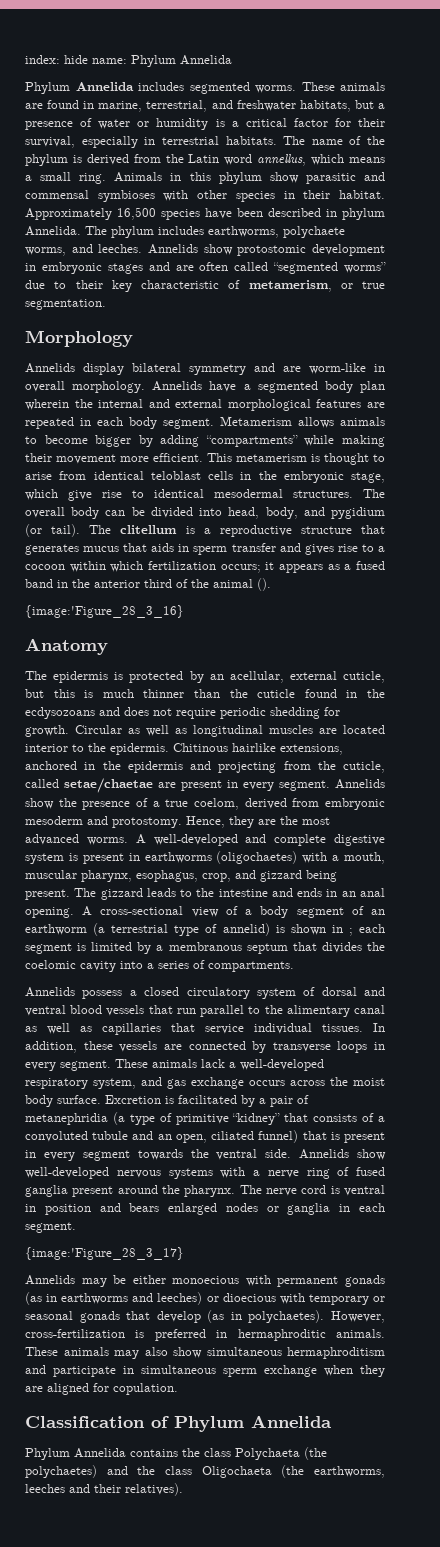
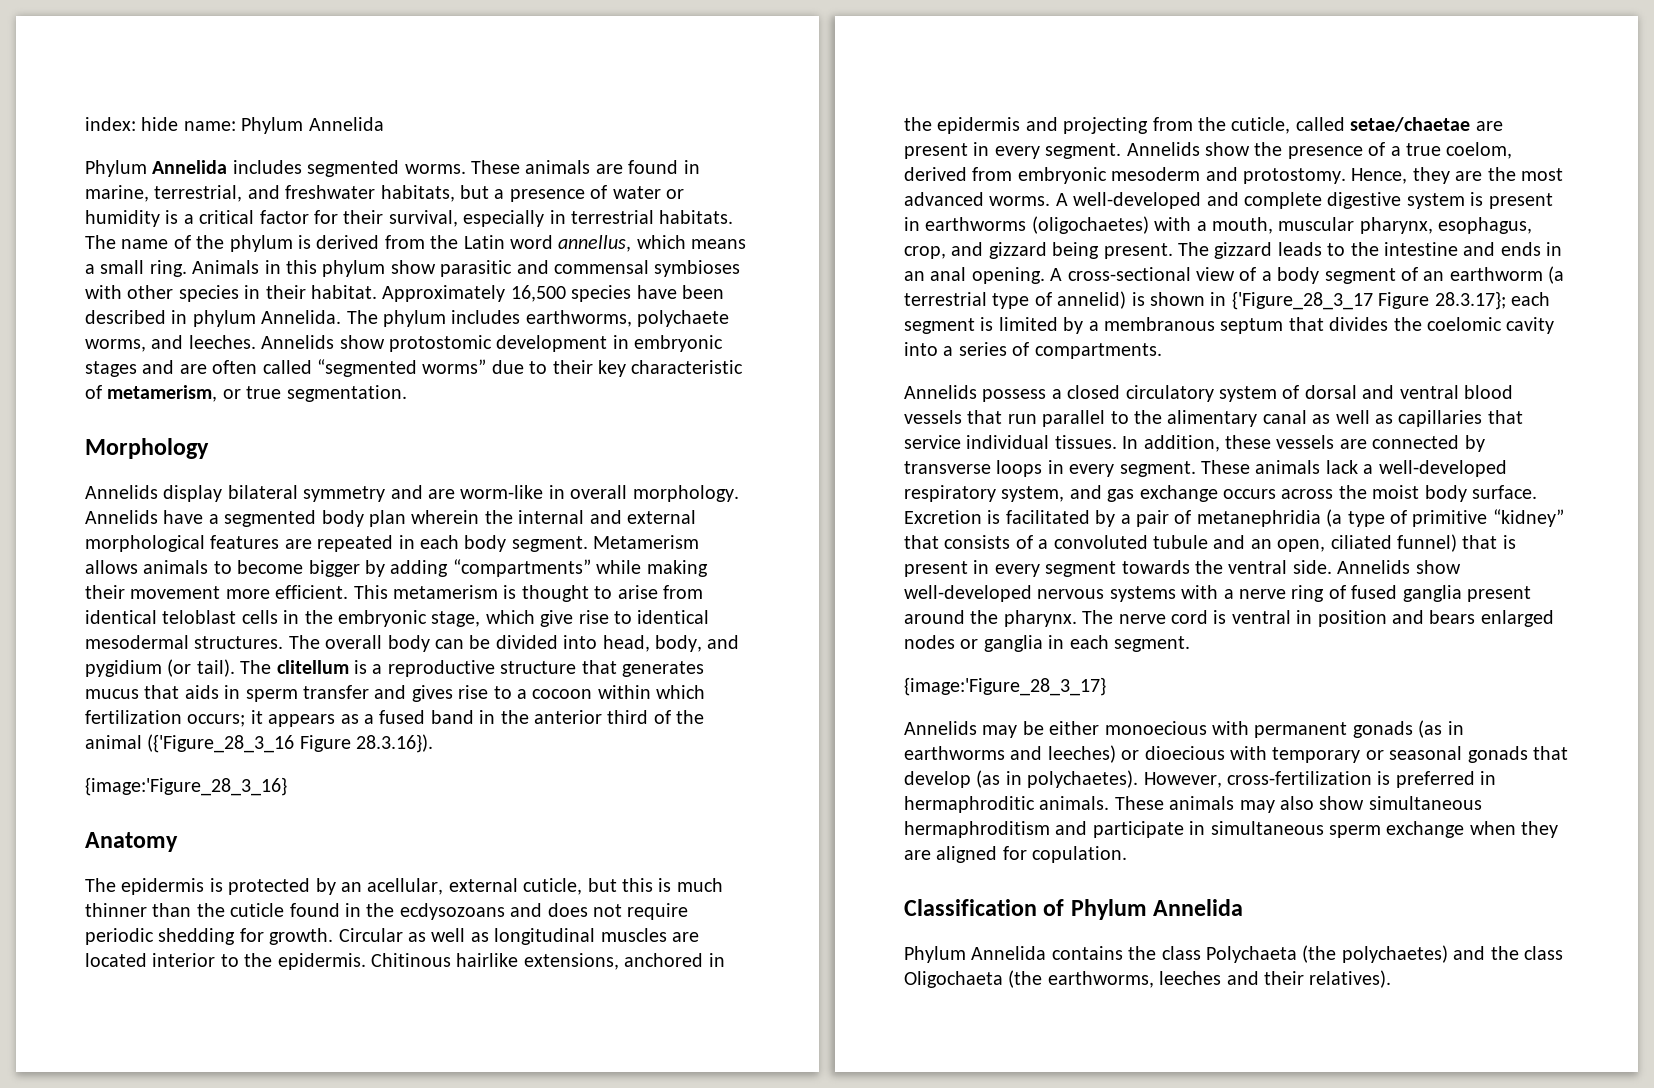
[257,578,271,591] (). -> [147,734,434,753] ({'Figure_28_3_16 Figure 28.3.16}).
[348,928,353,936] ; -> [1231,291,1506,310] {'Figure_28_3_17 Figure 28.3.17};

